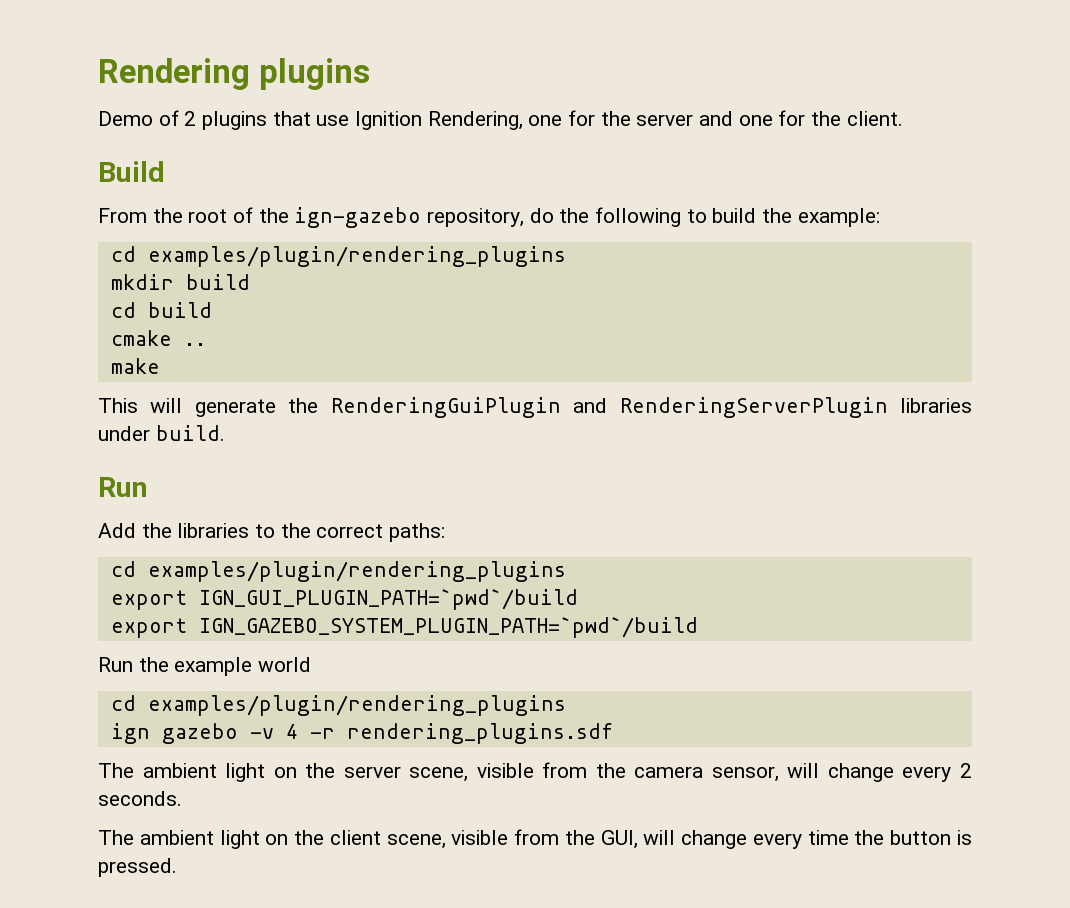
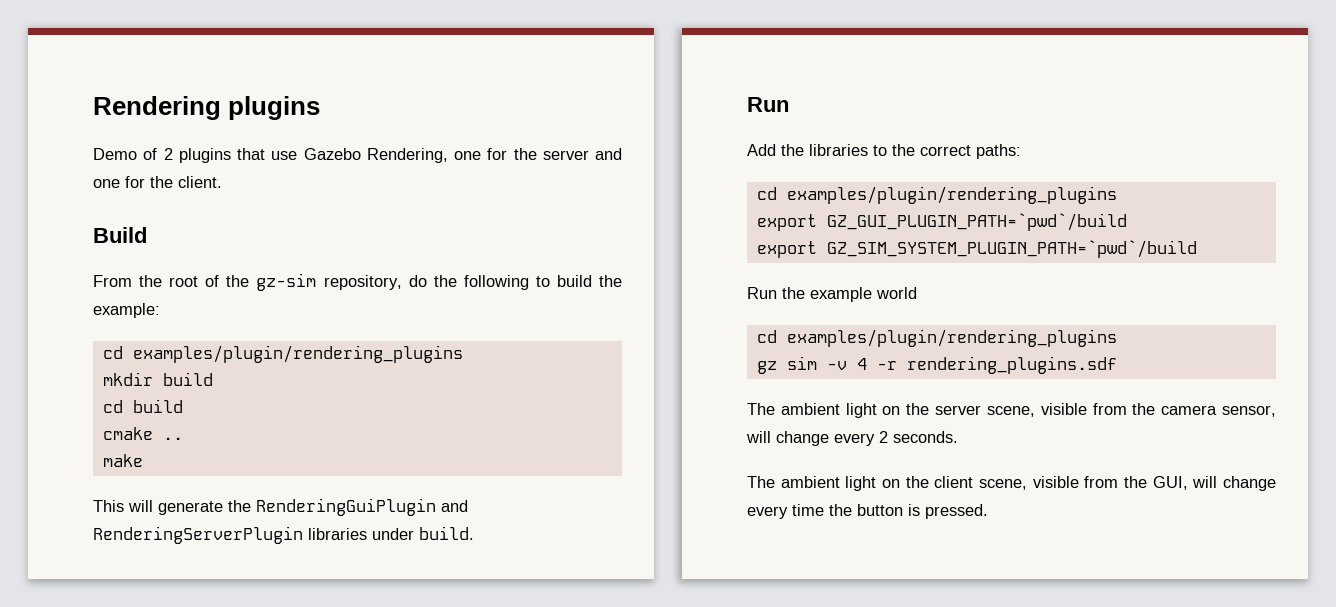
[355,111,423,130] Ignition -> [303,148,361,160] Gazebo
[294,207,422,228] ign-gazebo -> [256,273,317,291] gz-sim
[198,589,578,610] [110,617,698,638] IGN_GUI_PLUGIN_PATH=`pwd`/build // export IGN_GAZEBO_SYSTEM_PLUGIN_PATH=`pwd`/build -> [826,213,1127,231] [756,240,1197,258] GZ_GUI_PLUGIN_PATH=`pwd`/build // export GZ_SIM_SYSTEM_PLUGIN_PATH=`pwd`/build
[110,723,238,744] ign gazebo -> [756,356,817,374] gz sim

